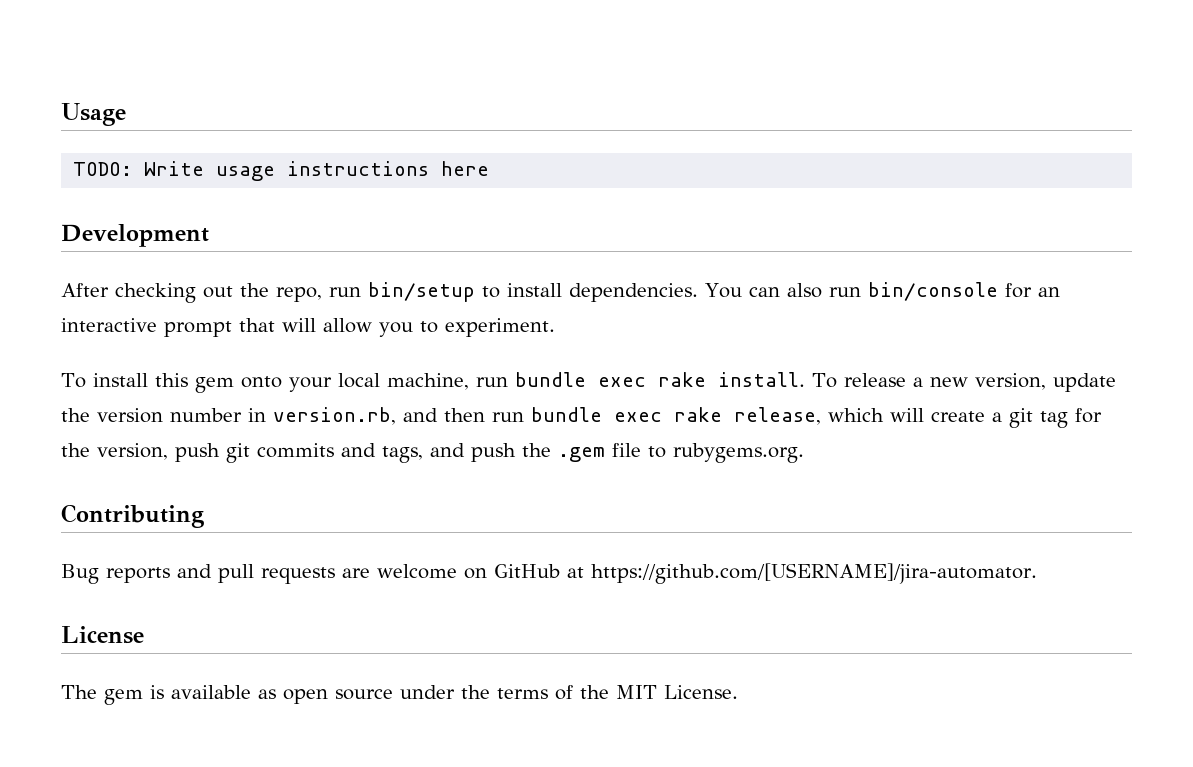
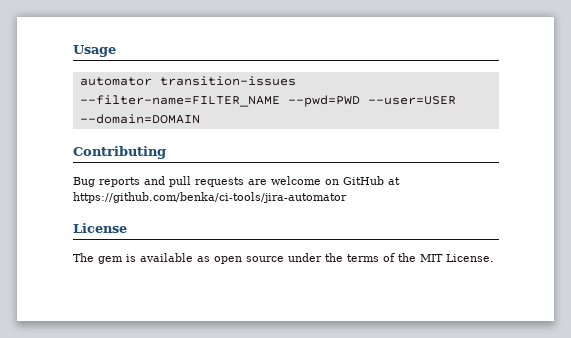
[73,161,490,181] [61,224,209,247] [61,282,1060,303] [61,318,555,337] [61,372,1116,393] [61,407,1102,428] [61,443,804,463] TODO: Write usage instructions here // Development // After checking out the repo, run bin/setup to install dependencies. You can also run bin/console for an interactive prompt that will allow you to experiment. // To install this gem onto your local machine, run bundle exec rake install. To release a new version, update the version number in version.rb, and then run bundle exec rake release, which will create a git tag for the version, push git commits and tags, and push the .gem file to rubygems.org. -> [79,76,296,86] [79,95,456,107] [79,114,200,124] automator transition-issues --filter-name=FILTER_NAME --pwd=PWD --user=USER --domain=DOMAIN
[591,563,1037,584] https://github.com/[USERNAME]/jira-automator. -> [73,192,347,203] https://github.com/benka/ci-tools/jira-automator

